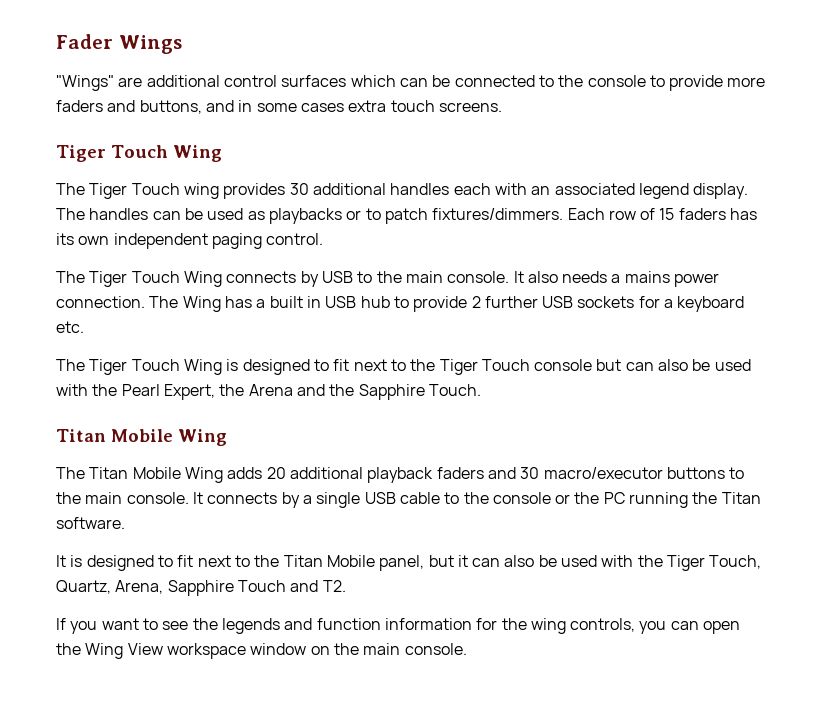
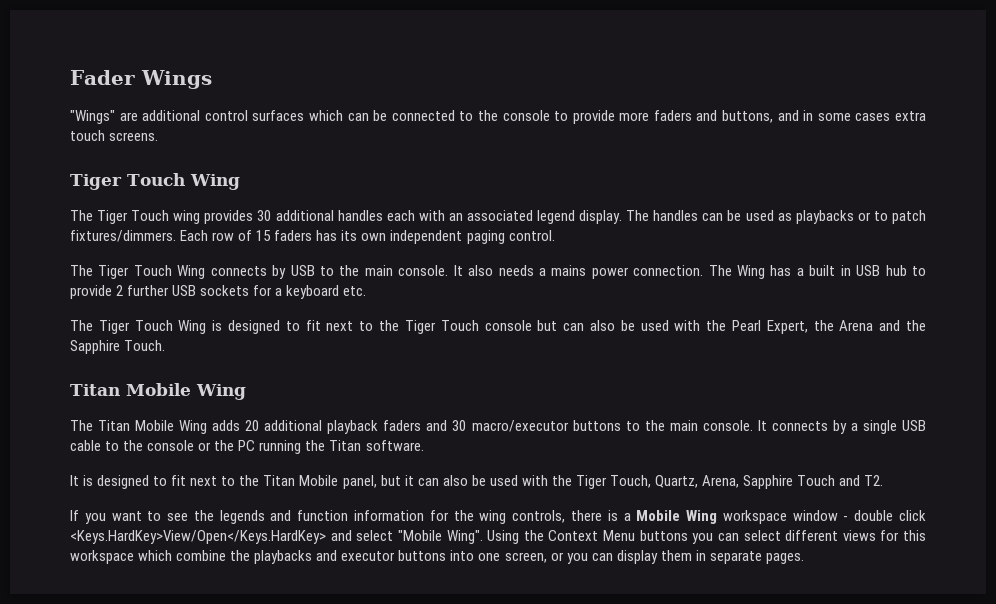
[639,621,741,634] [56,643,467,659] you can open the Wing View workspace window on the main console. -> [570,510,926,524] [70,530,926,544] [70,550,804,564] there is a Mobile Wing workspace window - double click <Keys.HardKey>View/Open</Keys.HardKey> and select "Mobile Wing". Using the Context Menu buttons you can select different views for this workspace which combine the playbacks and executor buttons into one screen, or you can display them in separate pages.

